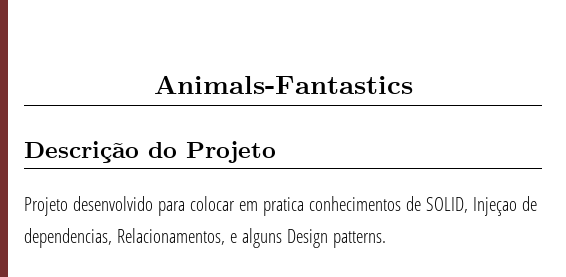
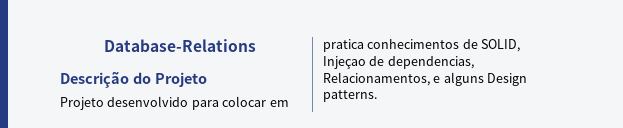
[153,75,413,94] Animals-Fantastics -> [104,39,256,52] Database-Relations

